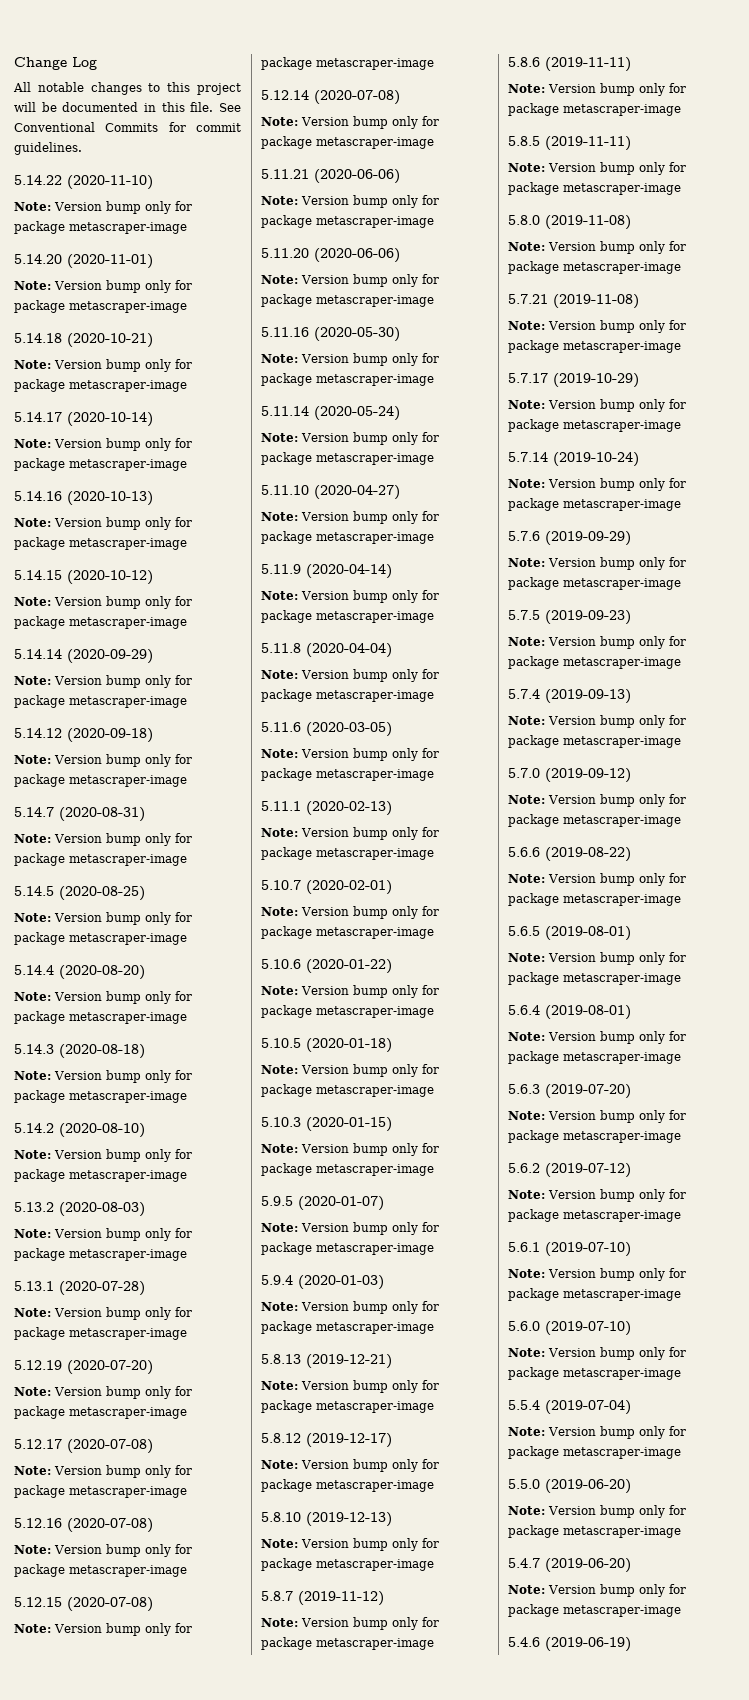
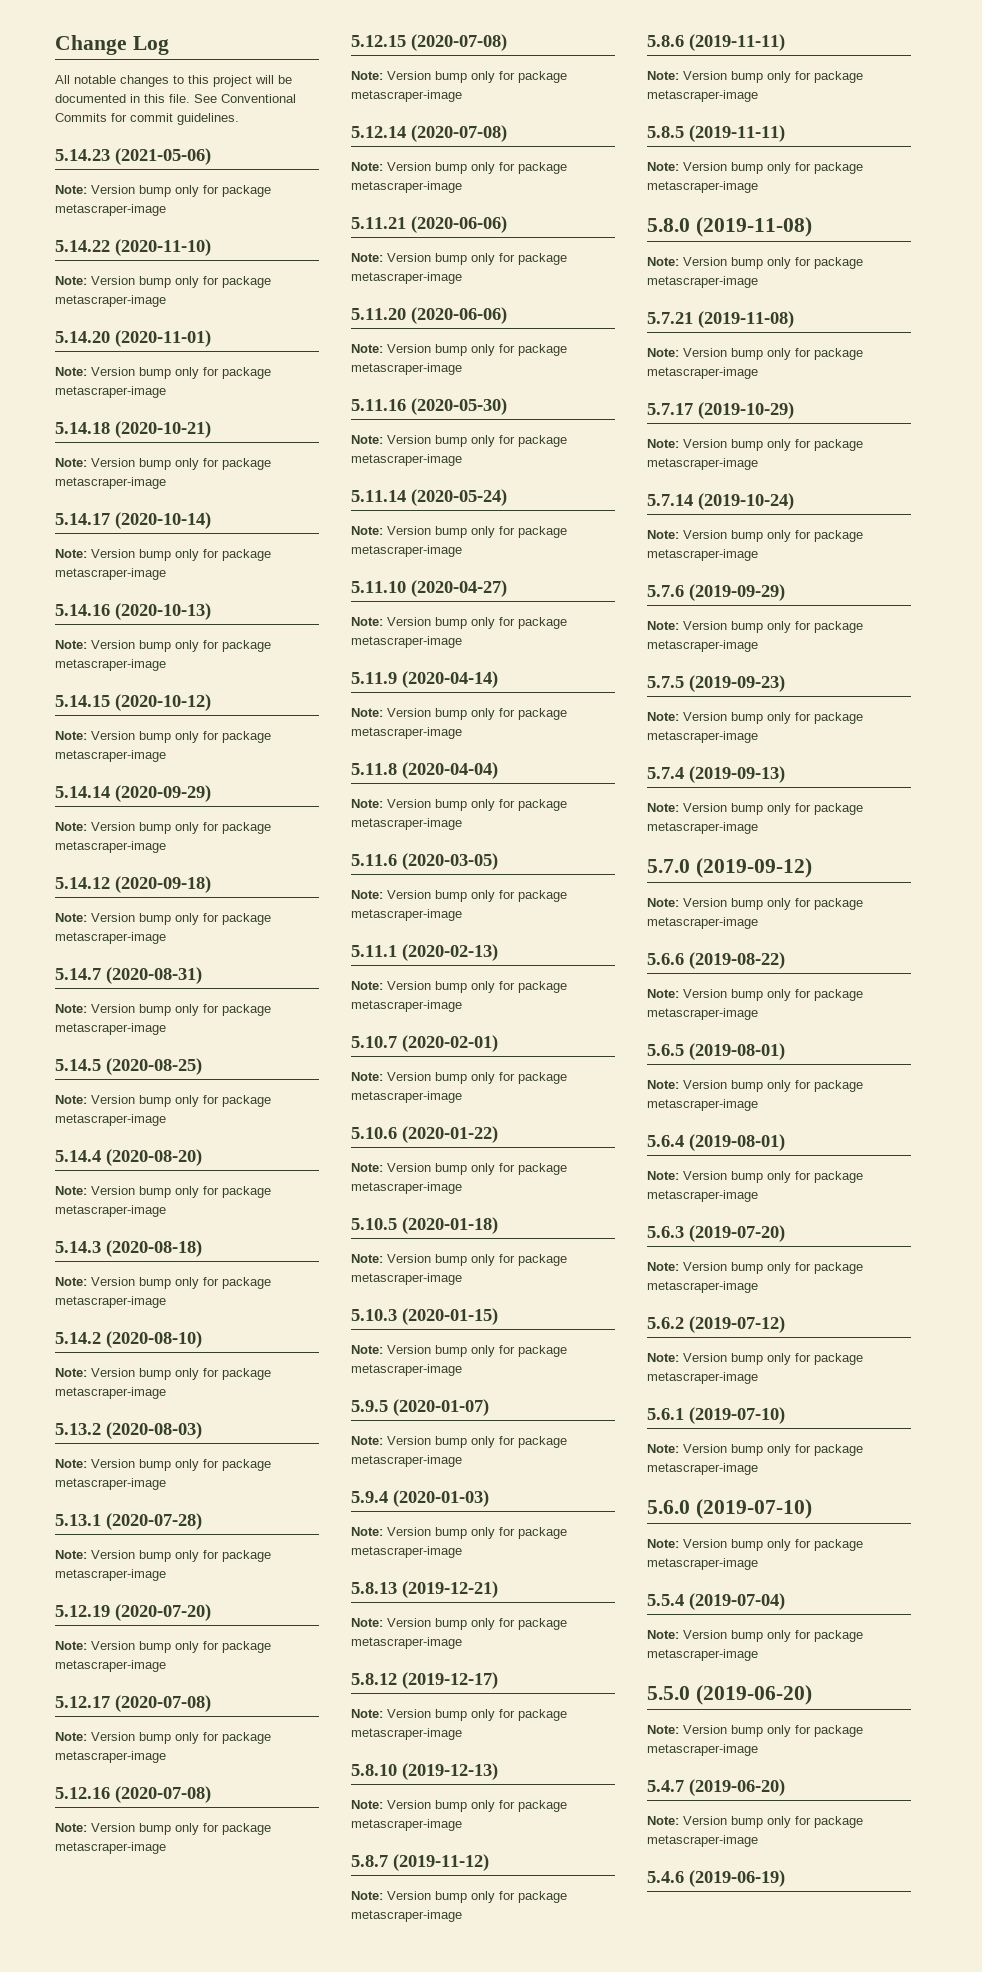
(82, 148) none -> [55,148,211,165] [55,185,271,197] [55,204,166,216] // 5.14.23 (2021-05-06) // Note: Version bump only for package metascraper-image

